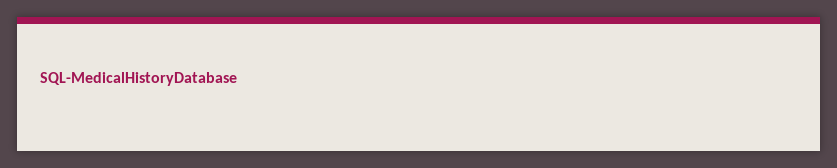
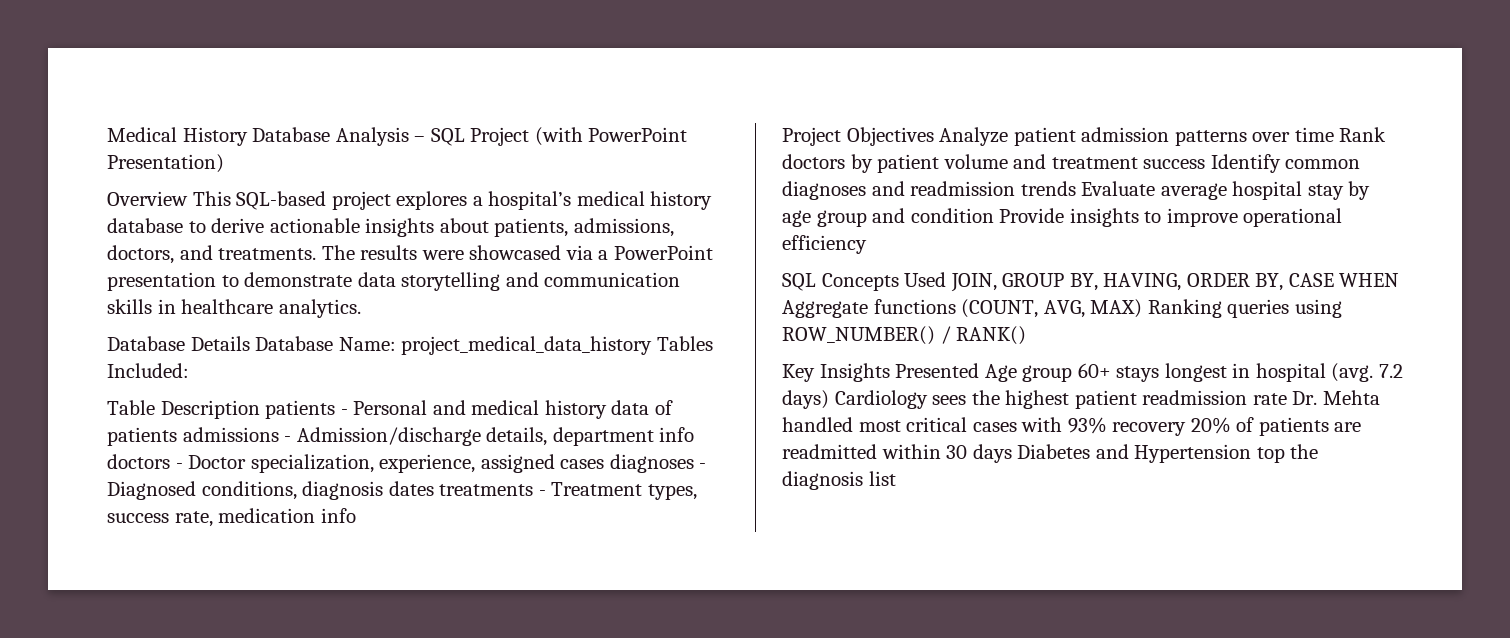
[40,72,237,86] SQL-MedicalHistoryDatabase -> [107,127,688,146] [107,154,224,173] [107,191,713,210] [107,218,674,237] [107,245,713,264] [107,272,681,291] [107,299,361,318] [107,336,713,355] [107,363,189,378] [107,400,673,419] [107,427,695,446] [107,454,707,473] [107,481,697,500] [107,508,356,527] [782,127,1387,146] [782,154,1361,173] [782,181,1371,200] [782,208,1343,227] [782,235,867,254] [782,272,1400,292] [782,299,1342,318] [782,326,1027,345] [782,363,1403,382] [782,390,1380,409] [782,417,1362,436] [782,444,1319,463] [782,471,896,490] Medical History Database Analysis – SQL Project (with PowerPoint Presentation) // Overview This SQL-based project explores a hospital’s medical history database to derive actionable insights about patients, admissions, doctors, and treatments. The results were showcased via a PowerPoint presentation to demonstrate data storytelling and communication skills in healthcare analytics. // Database Details Database Name: project_medical_data_history Tables Included: // Table Description patients - Personal and medical history data of patients admissions - Admission/discharge details, department info doctors - Doctor specialization, experience, assigned cases diagnoses - Diagnosed conditions, diagnosis dates treatments - Treatment types, success rate, medication info // Project Objectives Analyze patient admission patterns over time Rank doctors by patient volume and treatment success Identify common diagnoses and readmission trends Evaluate average hospital stay by age group and condition Provide insights to improve operational efficiency // SQL Concepts Used JOIN, GROUP BY, HAVING, ORDER BY, CASE WHEN Aggregate functions (COUNT, AVG, MAX) Ranking queries using ROW_NUMBER() / RANK() // Key Insights Presented Age group 60+ stays longest in hospital (avg. 7.2 days) Cardiology sees the highest patient readmission rate Dr. Mehta handled most critical cases with 93% recovery 20% of patients are readmitted within 30 days Diabetes and Hypertension top the diagnosis list

